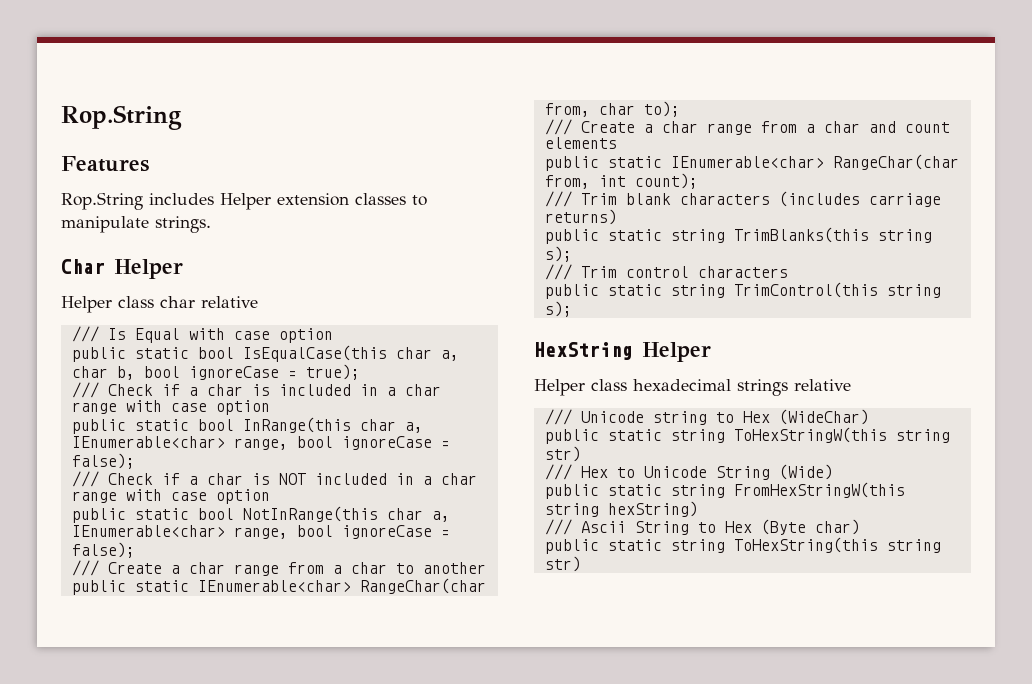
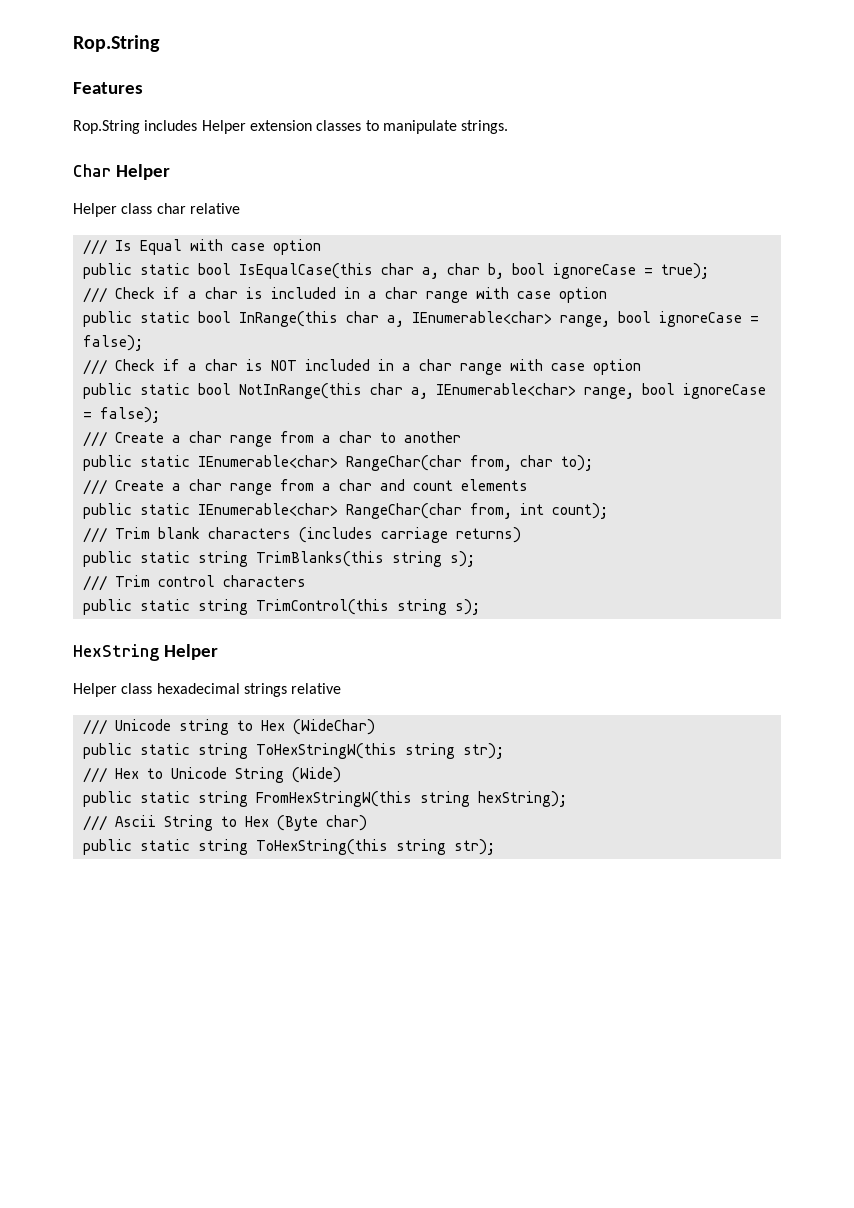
[544,446,581,462] str) -> [462,743,504,759] str);
[607,501,698,517] hexString) -> [477,791,567,807] hexString);
[544,556,581,572] str) -> [453,839,495,855] str);

